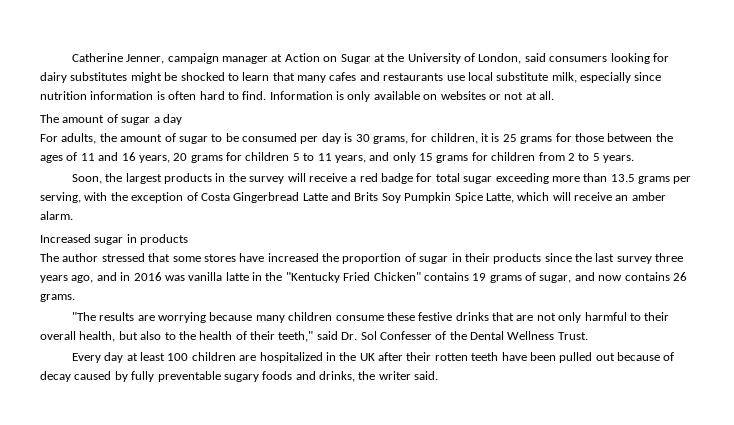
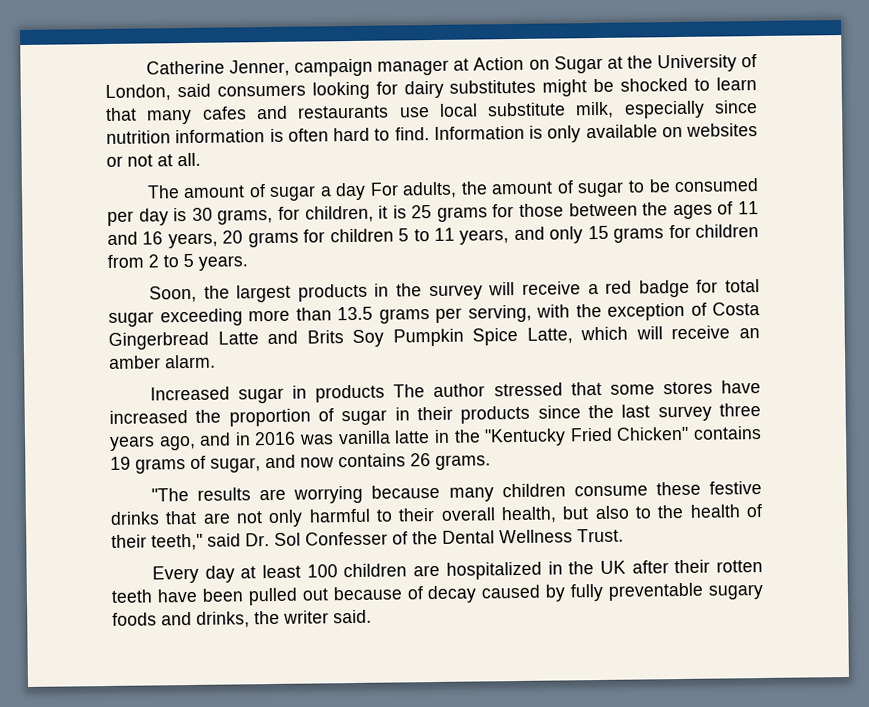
(182, 119) // -> (367, 191) none
(189, 239) // -> (386, 393) none

